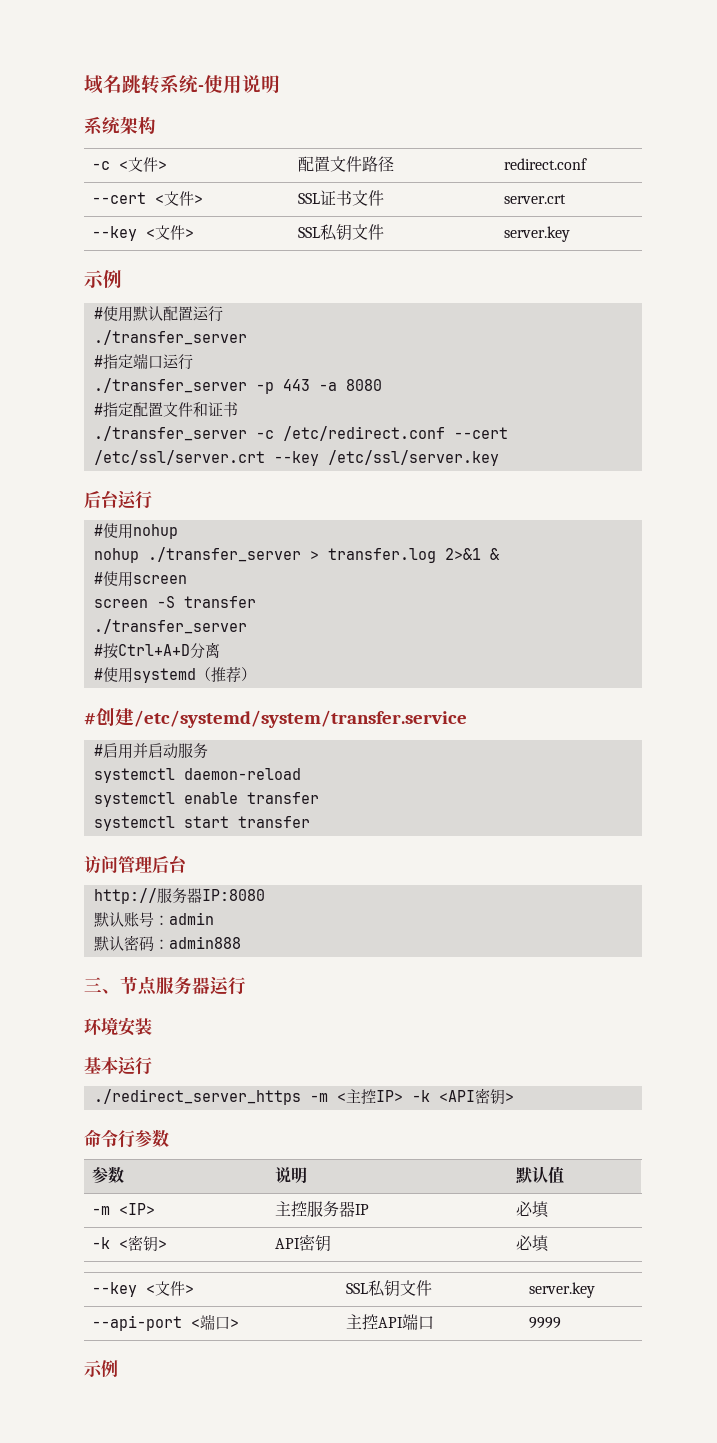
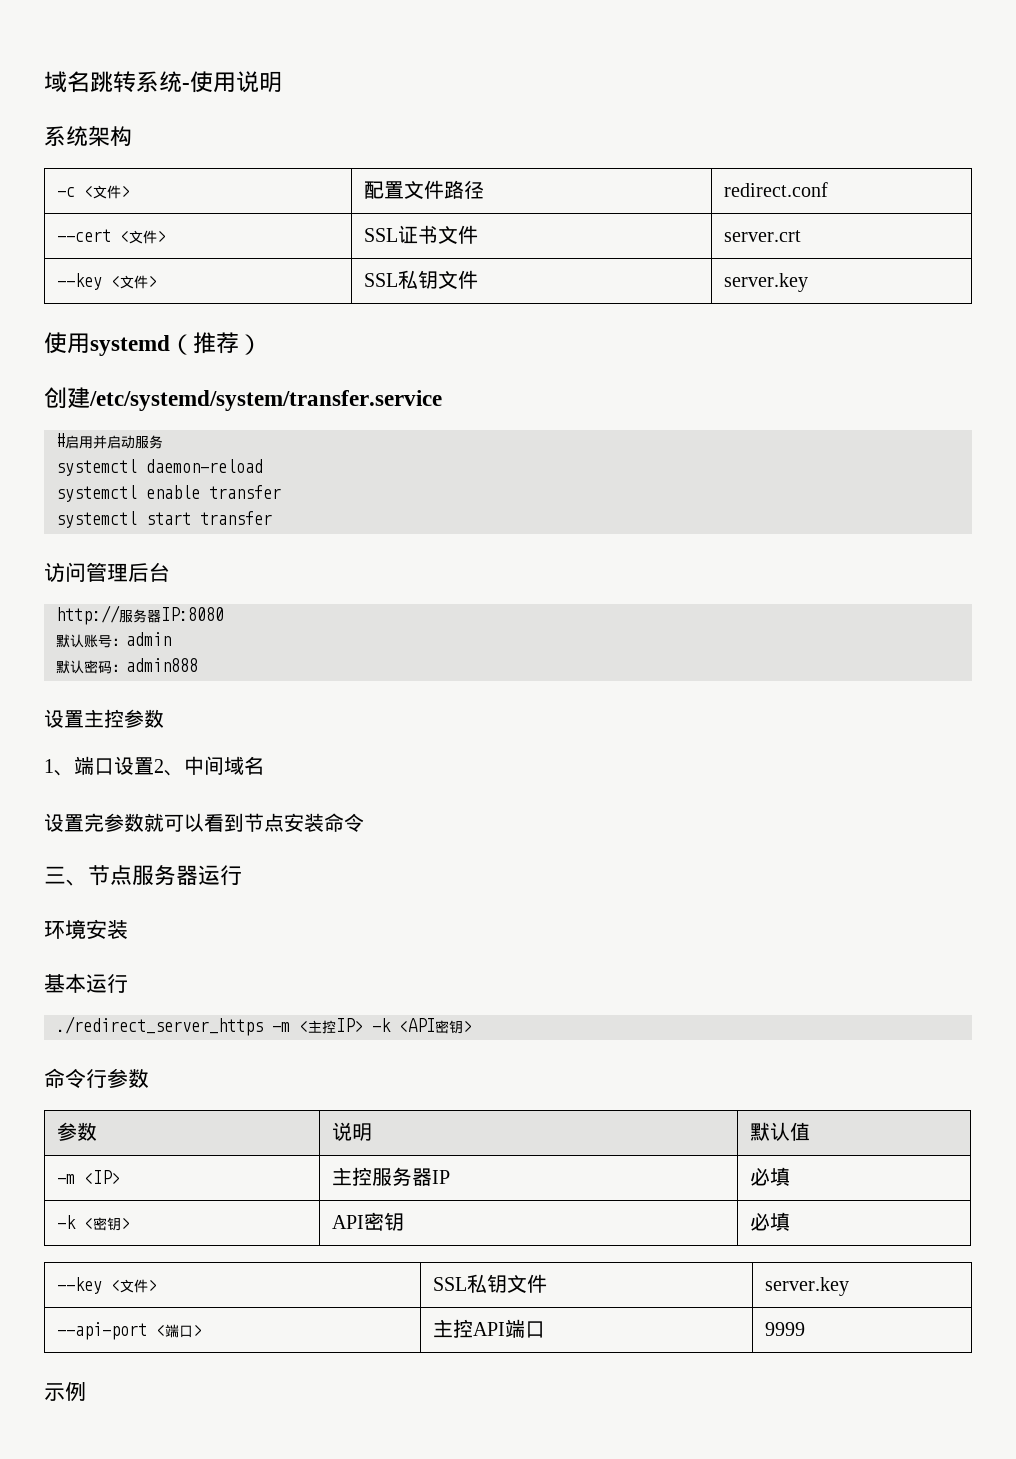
[84,270,122,288] [93,306,223,322] [93,330,247,345] [93,353,193,370] [93,378,382,394] [93,401,238,417] [93,426,508,441] [93,450,499,466] [84,490,152,509] [93,523,178,539] [93,547,500,563] [93,571,187,587] [93,596,256,608] [93,619,247,634] [93,642,220,659] [93,668,103,680] 示例 // #使用默认配置运行 // ./transfer_server // #指定端口运行 // ./transfer_server -p 443 -a 8080 // #指定配置文件和证书 // ./transfer_server -c /etc/redirect.conf --cert /etc/ssl/server.crt --key /etc/ssl/server.key // 后台运行 // #使用nohup // nohup ./transfer_server > transfer.log 2>&1 & // #使用screen // screen -S transfer // ./transfer_server // #按Ctrl+A+D分离 // # -> (808, 282) none
[84,713,96,725] # -> (262, 344) none
(241, 942) none -> [44,709,164,728] [44,756,264,776] [44,813,364,832] // 设置主控参数 // 1、端口设置2、中间域名 // 设置完参数就可以看到节点安装命令

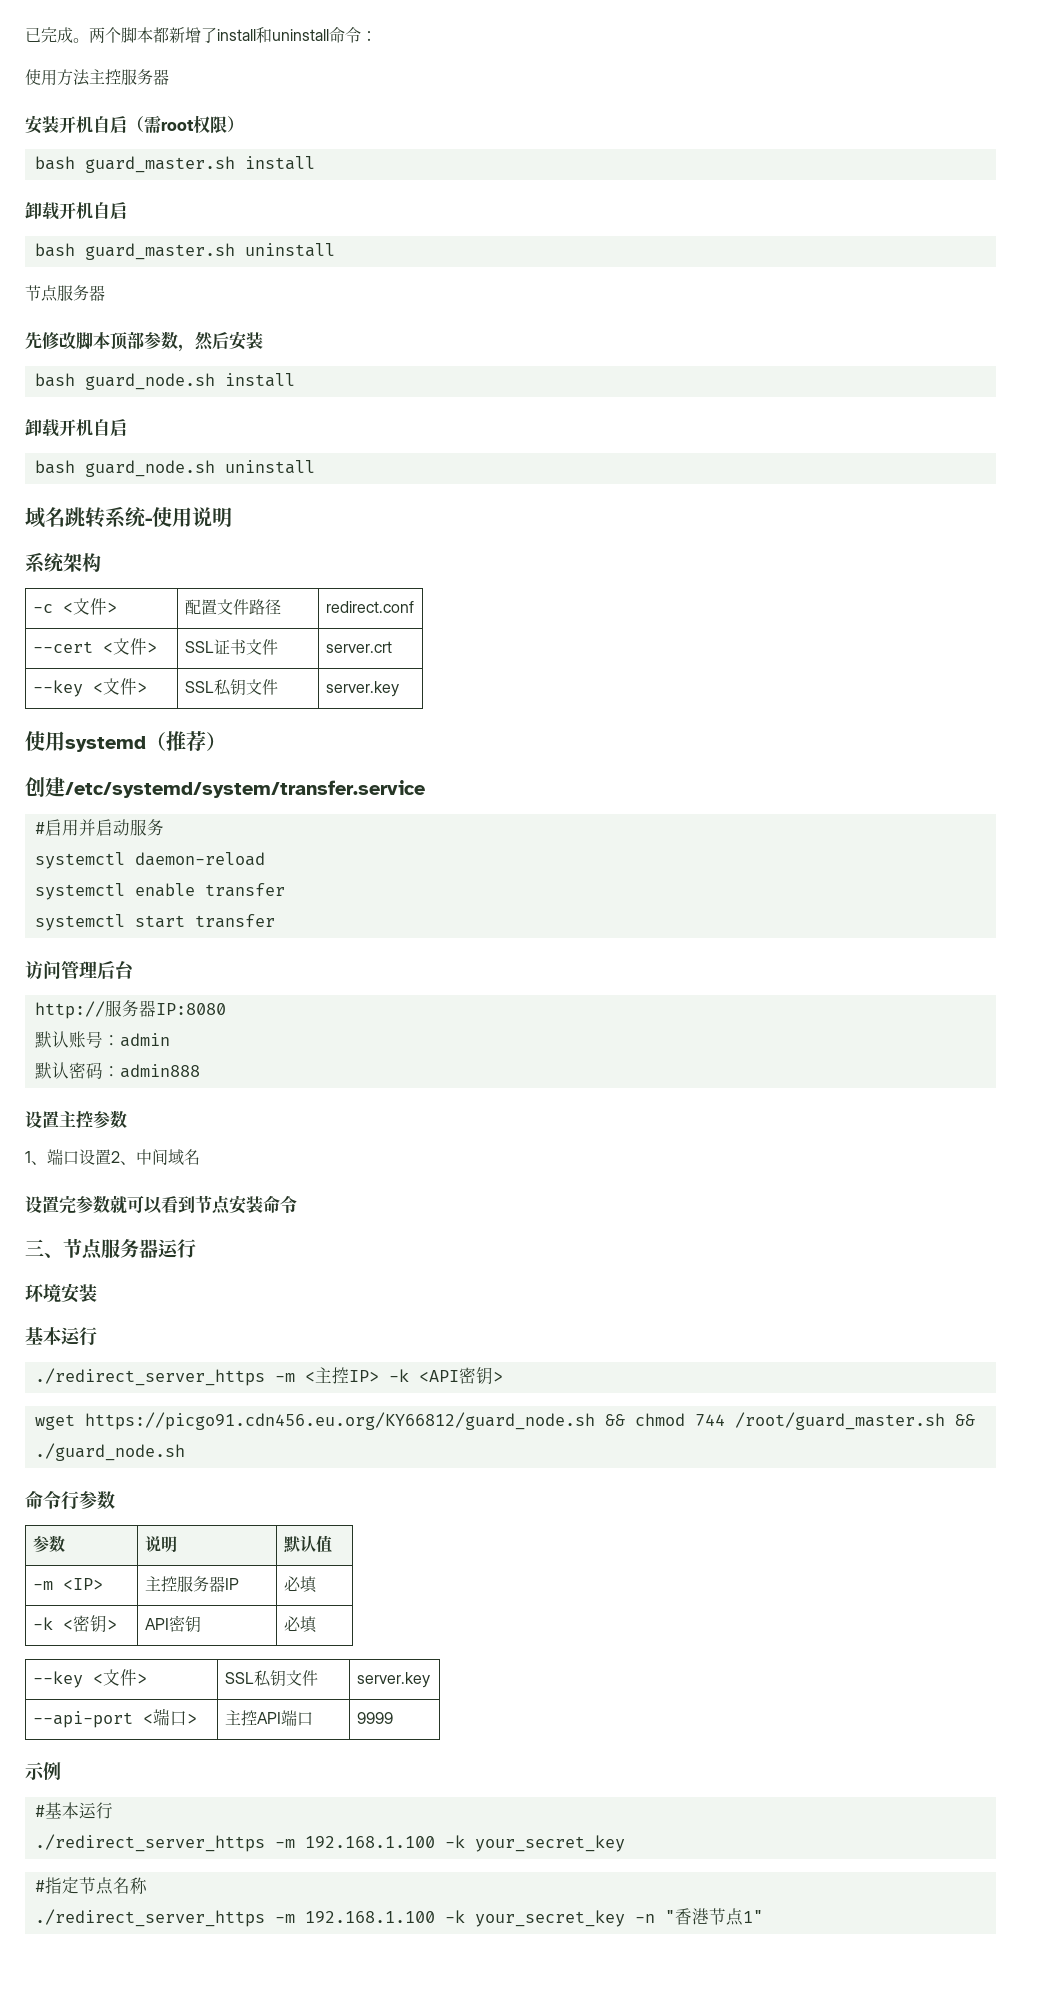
(44, 82) none -> [25,27,377,43] [25,69,169,86] [25,115,244,134] [34,156,315,173] [25,202,127,220] [34,243,335,260] [25,285,105,302] [25,331,263,352] [34,373,295,390] [25,419,127,437] [34,460,315,477] 已完成。两个脚本都新增了install和uninstall命令： // 使用方法主控服务器 // 安装开机自启（需root权限） // bash guard_master.sh install // 卸载开机自启 // bash guard_master.sh uninstall // 节点服务器 // 先修改脚本顶部参数，然后安装 // bash guard_node.sh install // 卸载开机自启 // bash guard_node.sh uninstall //
(472, 1026) none -> [34,1412,975,1430] [34,1443,185,1461] // wget https://picgo91.cdn456.eu.org/KY66812/guard_node.sh && chmod 744 /root/guard_master.sh && ./guard_node.sh
(86, 1392) none -> [34,1802,113,1819] [34,1834,625,1852] [34,1877,147,1895] [34,1908,763,1927] // #基本运行 // ./redirect_server_https -m 192.168.1.100 -k your_secret_key // #指定节点名称 // ./redirect_server_https -m 192.168.1.100 -k your_secret_key -n "香港节点1"

